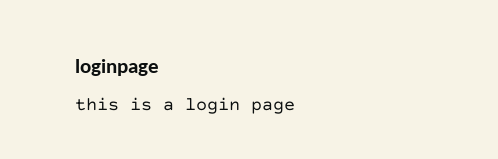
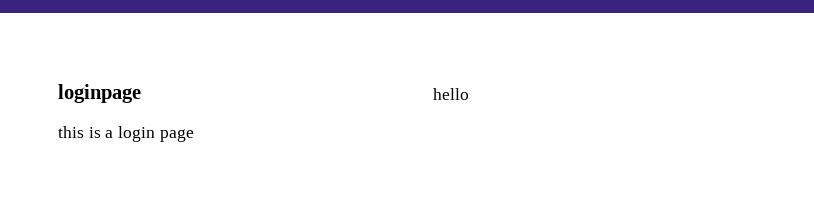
(295, 107) none -> [433,88,469,100] // hello

